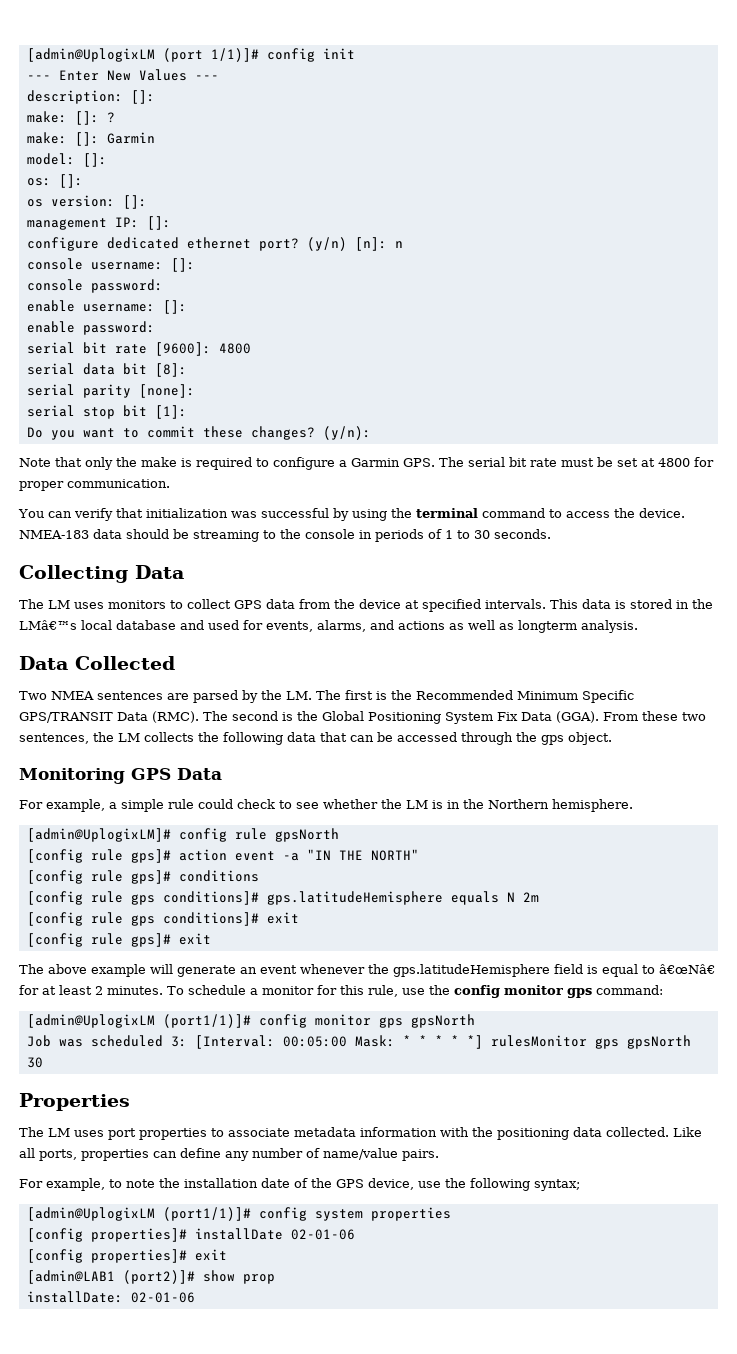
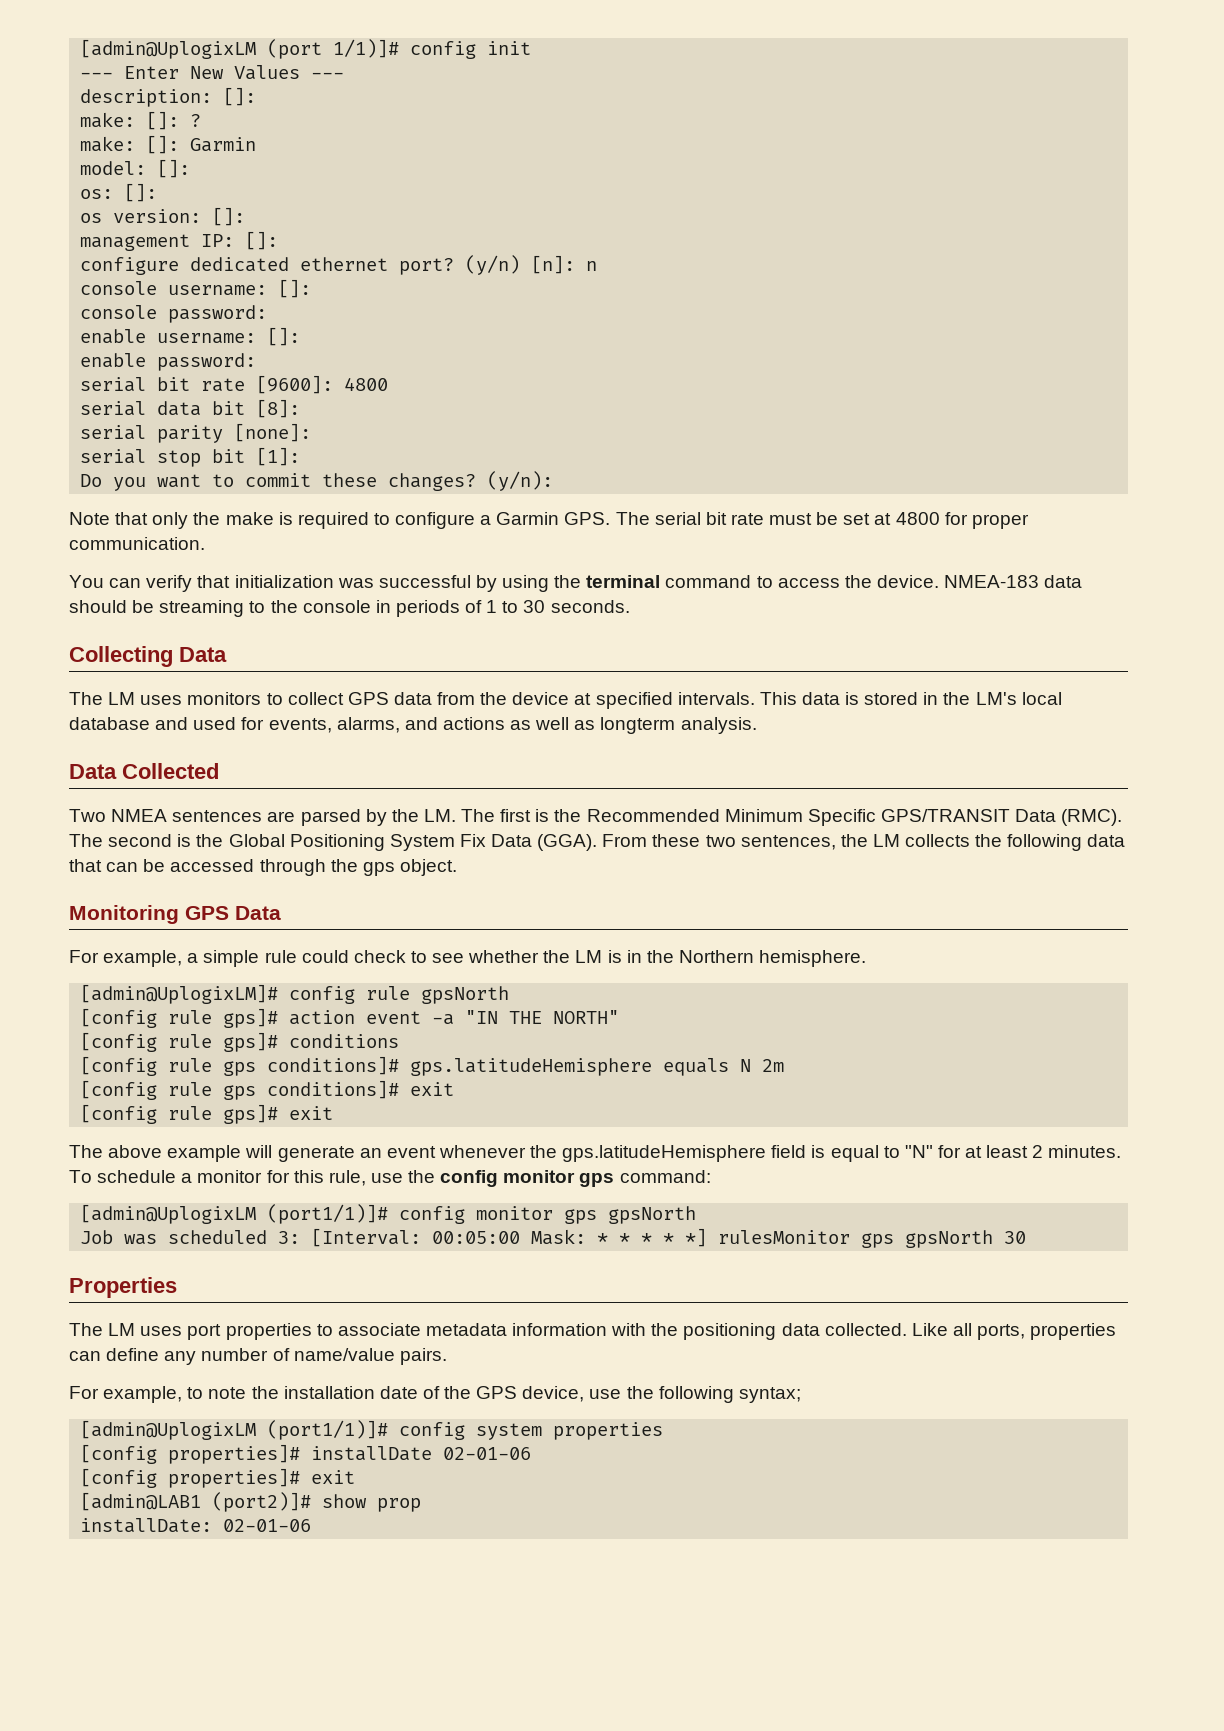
[19,620,77,630] LMâ€™s -> [975,692,1017,705] LM's
[659,964,715,974] â€œNâ€ -> [904,1145,933,1158] "N"

